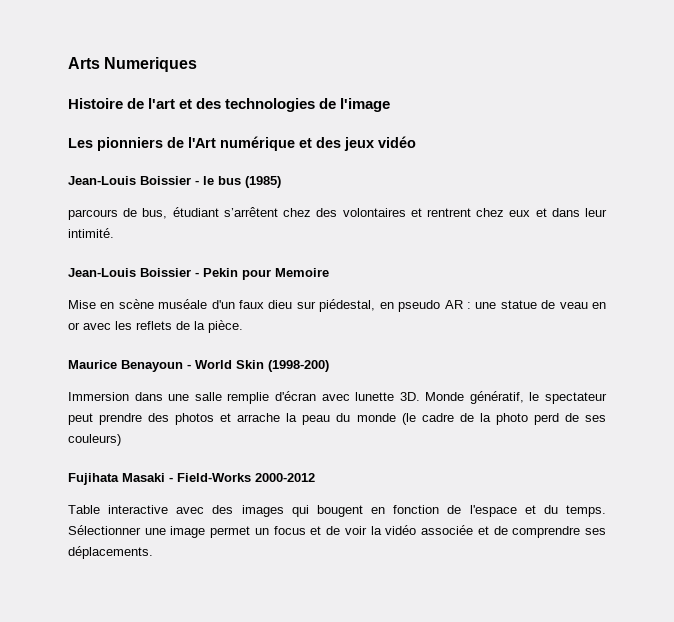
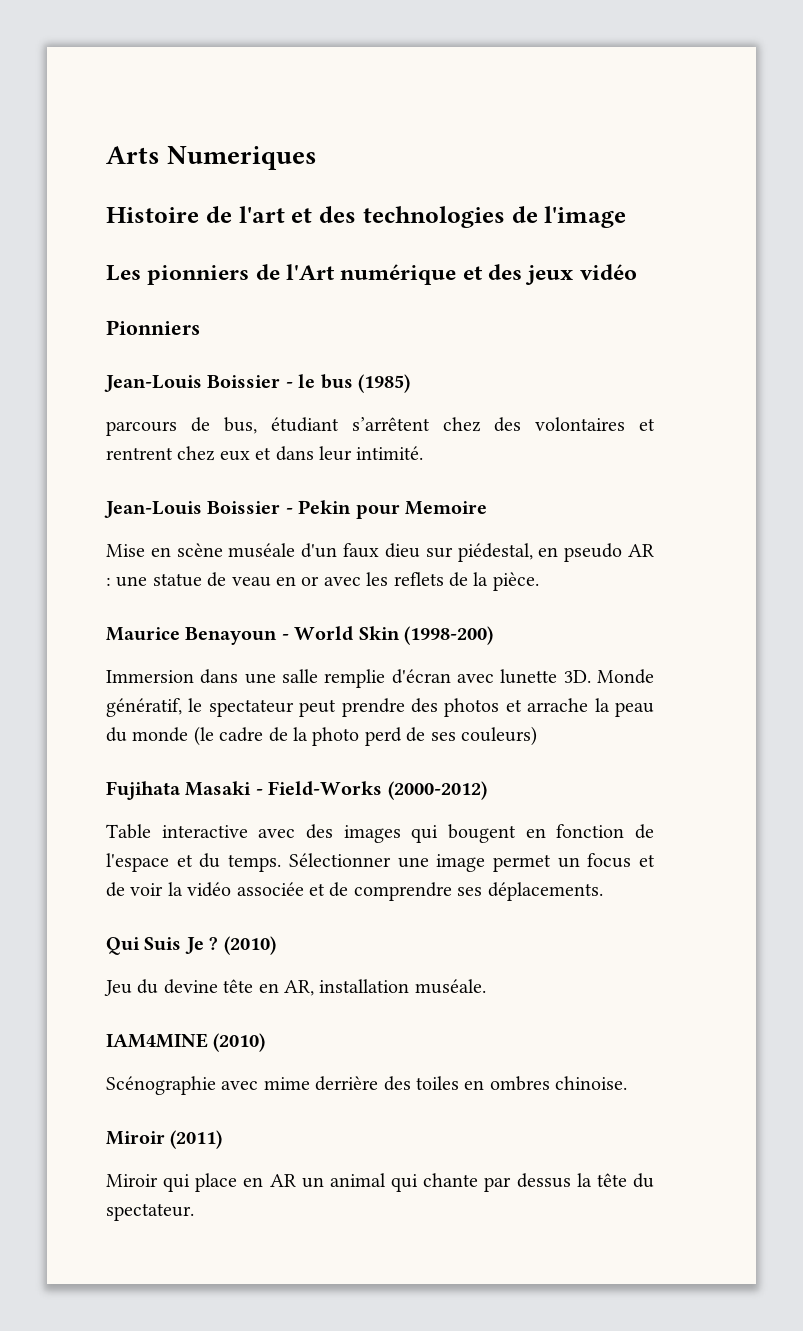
(416, 142) none -> [106,320,200,335] // Pionniers
[255,473,315,482] 2000-2012 -> [387,781,487,800] (2000-2012)
(153, 552) none -> [106,936,276,955] [104,979,486,996] [106,1033,266,1052] [106,1076,628,1095] [106,1130,223,1149] [106,1173,654,1192] [106,1203,194,1221] // Qui Suis Je ? (2010) // Jeu du devine tête en AR, installation muséale. // IAM4MINE (2010) // Scénographie avec mime derrière des toiles en ombres chinoise. // Miroir (2011) // Miroir qui place en AR un animal qui chante par dessus la tête du spectateur.

